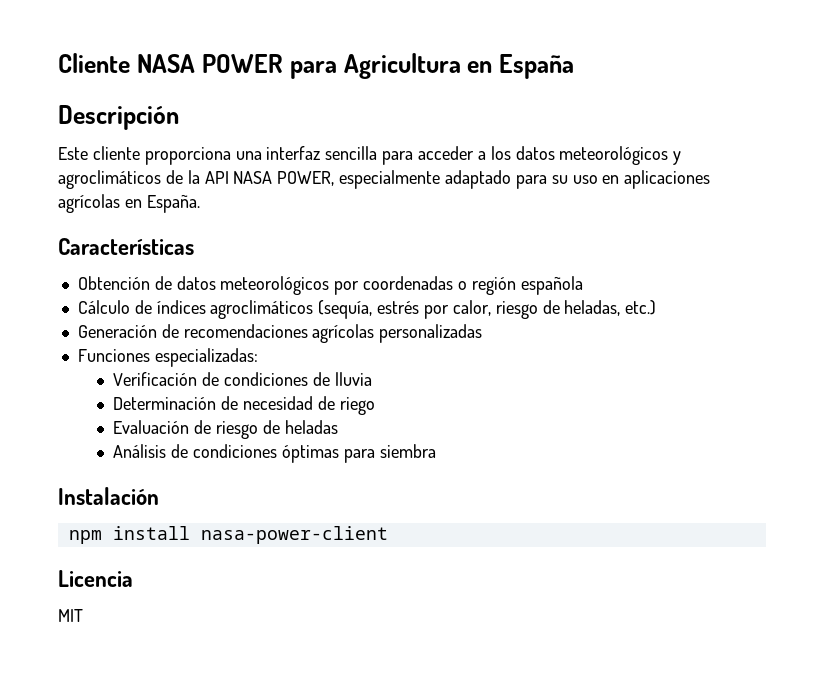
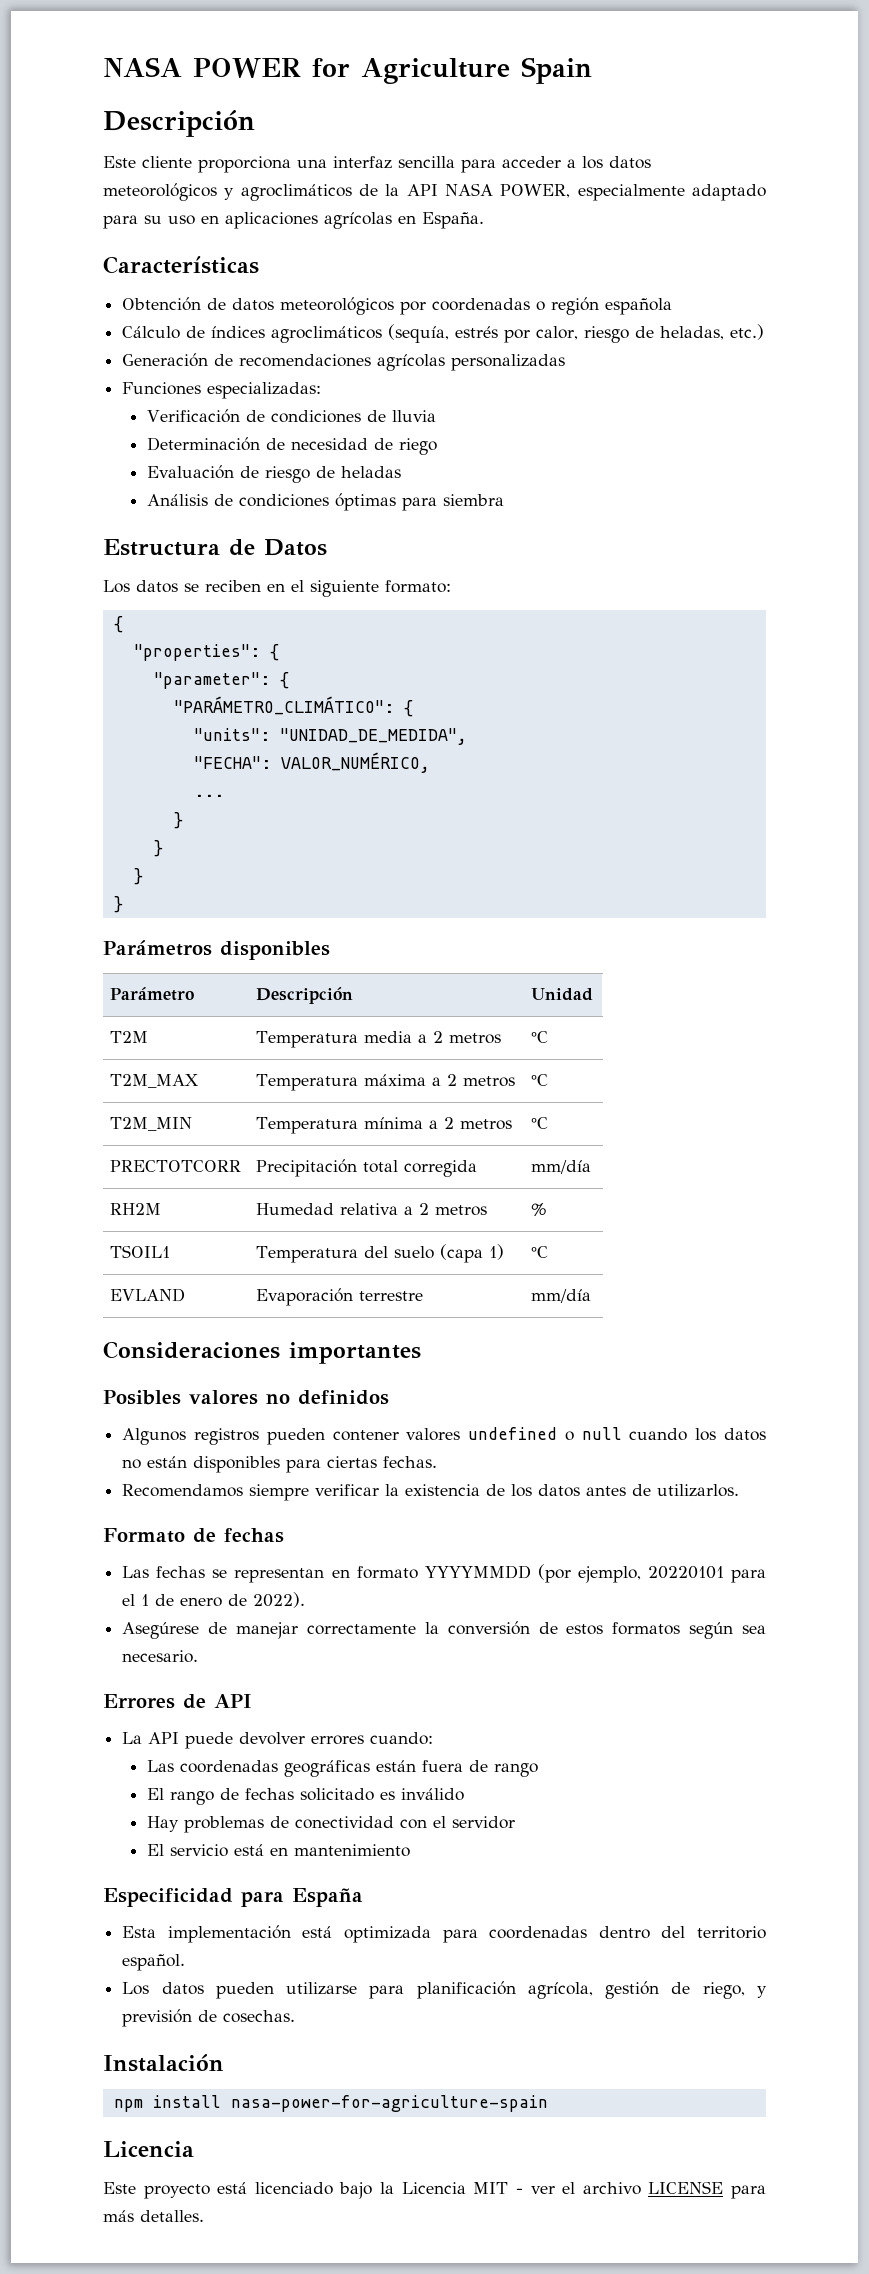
[58,53,130,73] Cliente -> (103, 67) none
[289,53,575,79] para Agricultura en España -> [312,57,592,84] for Agriculture Spain
(436, 451) none -> [103,539,327,556] [103,580,451,597] [113,616,123,633] [133,644,279,661] [153,672,289,689] [173,696,413,717] [193,728,467,745] [193,752,430,773] [193,794,224,797] [173,812,183,829] [153,840,163,857] [133,868,143,885] [113,896,123,913] [103,940,330,960] [110,987,195,1001] [256,987,354,1004] [531,988,594,1001] [110,1031,149,1043] [256,1031,502,1048] [531,1031,549,1043] [110,1074,200,1088] [256,1074,516,1091] [531,1074,549,1086] [110,1117,193,1131] [256,1117,513,1134] [531,1117,549,1129] [110,1160,242,1172] [256,1159,478,1177] [531,1160,592,1174] [110,1203,162,1215] [256,1203,488,1216] [531,1203,548,1216] [110,1245,171,1258] [256,1244,505,1263] [531,1246,549,1258] [110,1288,186,1302] [256,1288,424,1306] [531,1289,592,1303] [103,1341,421,1364] [103,1390,389,1405] [122,1427,766,1445] [122,1456,438,1473] [122,1484,740,1501] [103,1528,284,1543] [122,1564,766,1583] [122,1592,306,1608] [122,1621,766,1639] [122,1650,199,1663] [103,1694,252,1709] [122,1732,434,1749] [146,1760,538,1777] [146,1788,464,1805] [146,1816,515,1833] [146,1844,410,1857] [103,1888,363,1907] [122,1925,766,1943] [122,1954,186,1971] [122,1981,767,1999] [122,2009,296,2027] // Estructura de Datos // Los datos se reciben en el siguiente formato: // { // "properties": { // "parameter": { // "PARÁMETRO_CLIMÁTICO": { // "units": "UNIDAD_DE_MEDIDA", // "FECHA": VALOR_NUMÉRICO, // ... // } // } // } // } // Parámetros disponibles // Parámetro | Descripción | Unidad // T2M | Temperatura media a 2 metros | °C // T2M_MAX | Temperatura máxima a 2 metros | °C // T2M_MIN | Temperatura mínima a 2 metros | °C // PRECTOTCORR | Precipitación total corregida | mm/día // RH2M | Humedad relativa a 2 metros | % // TSOIL1 | Temperatura del suelo (capa 1) | °C // EVLAND | Evaporación terrestre | mm/día // Consideraciones importantes // Posibles valores no definidos // Algunos registros pueden contener valores undefined o null cuando los datos no están disponibles para ciertas fechas. // Recomendamos siempre verificar la existencia de los datos antes de utilizarlos. // Formato de fechas // Las fechas se representan en formato YYYYMMDD (por ejemplo, 20220101 para el 1 de enero de 2022). // Asegúrese de manejar correctamente la conversión de estos formatos según sea necesario. // Errores de API // La API puede devolver errores cuando: // Las coordenadas geográficas están fuera de rango // El rango de fechas solicitado es inválido // Hay problemas de conectividad con el servidor // El servicio está en mantenimiento // Especificidad para España // Esta implementación está optimizada para coordenadas dentro del territorio español. // Los datos pueden utilizarse para planificación agrícola, gestión de riego, y previsión de cosechas.
[200,526,388,544] nasa-power-client -> [230,2095,548,2112] nasa-power-for-agriculture-spain
[58,609,83,622] MIT -> [103,2181,767,2199] [103,2210,204,2222] Este proyecto está licenciado bajo la Licencia MIT - ver el archivo LICENSE para más detalles.

